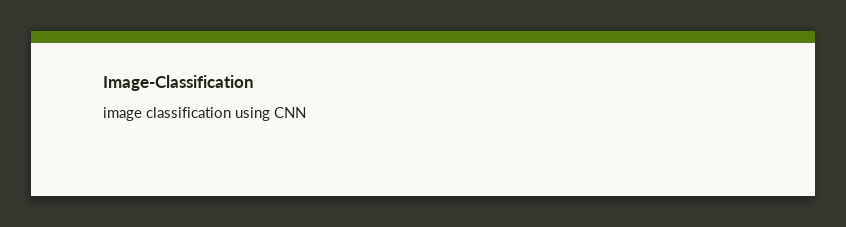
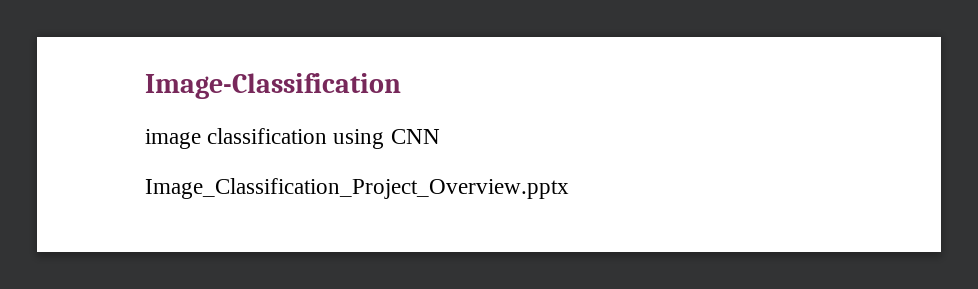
(306, 112) none -> [145,178,569,199] // Image_Classification_Project_Overview.pptx

